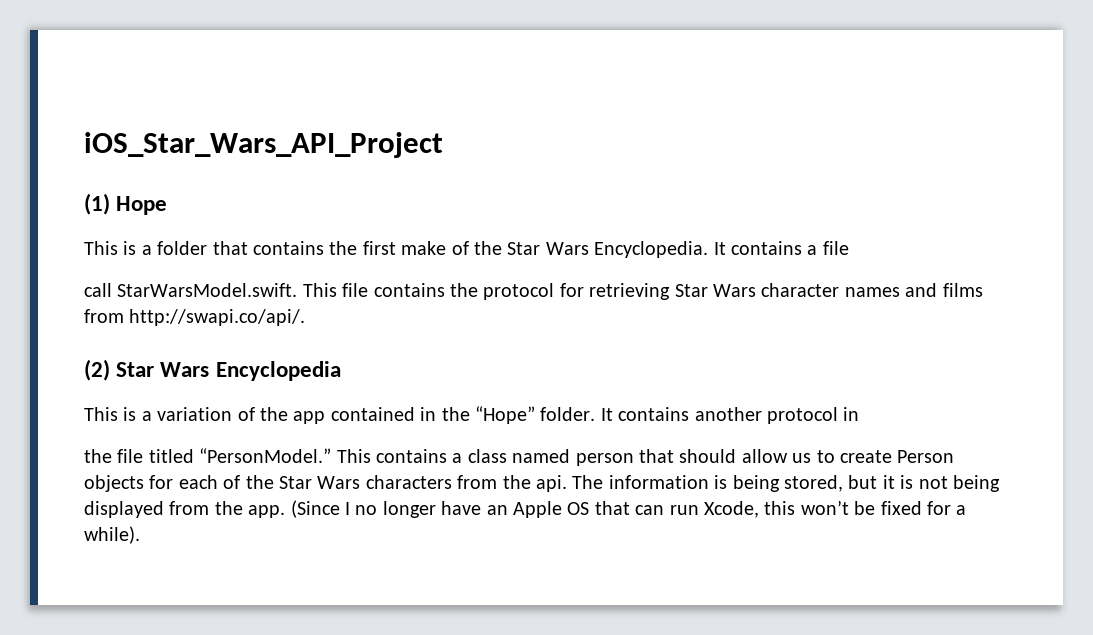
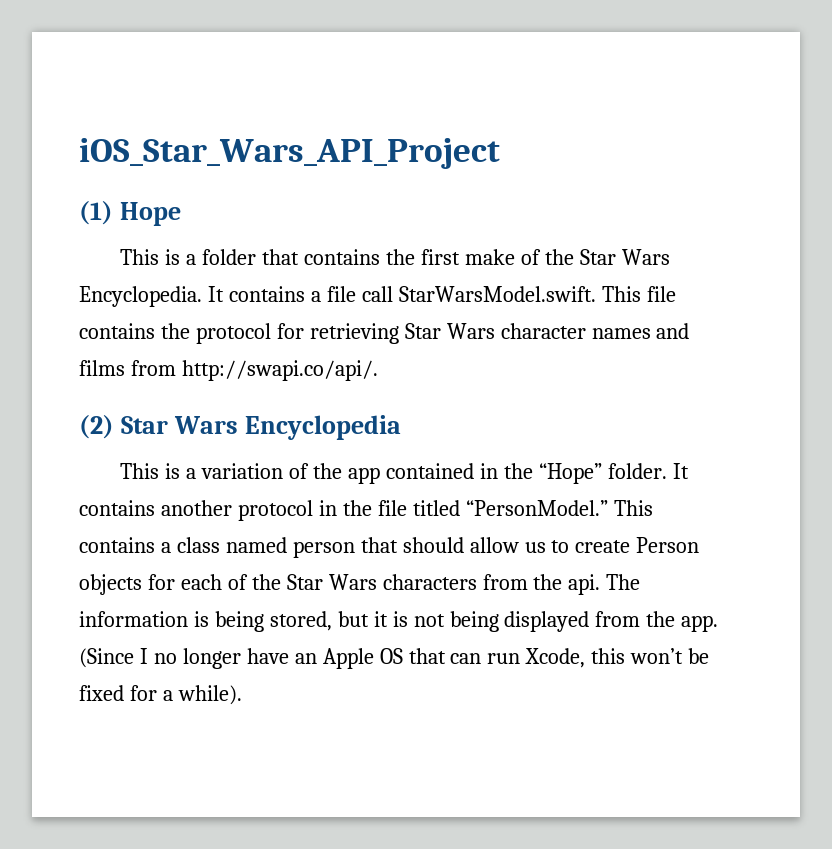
(849, 248) // -> (356, 294) none
(860, 414) // -> (337, 508) none

